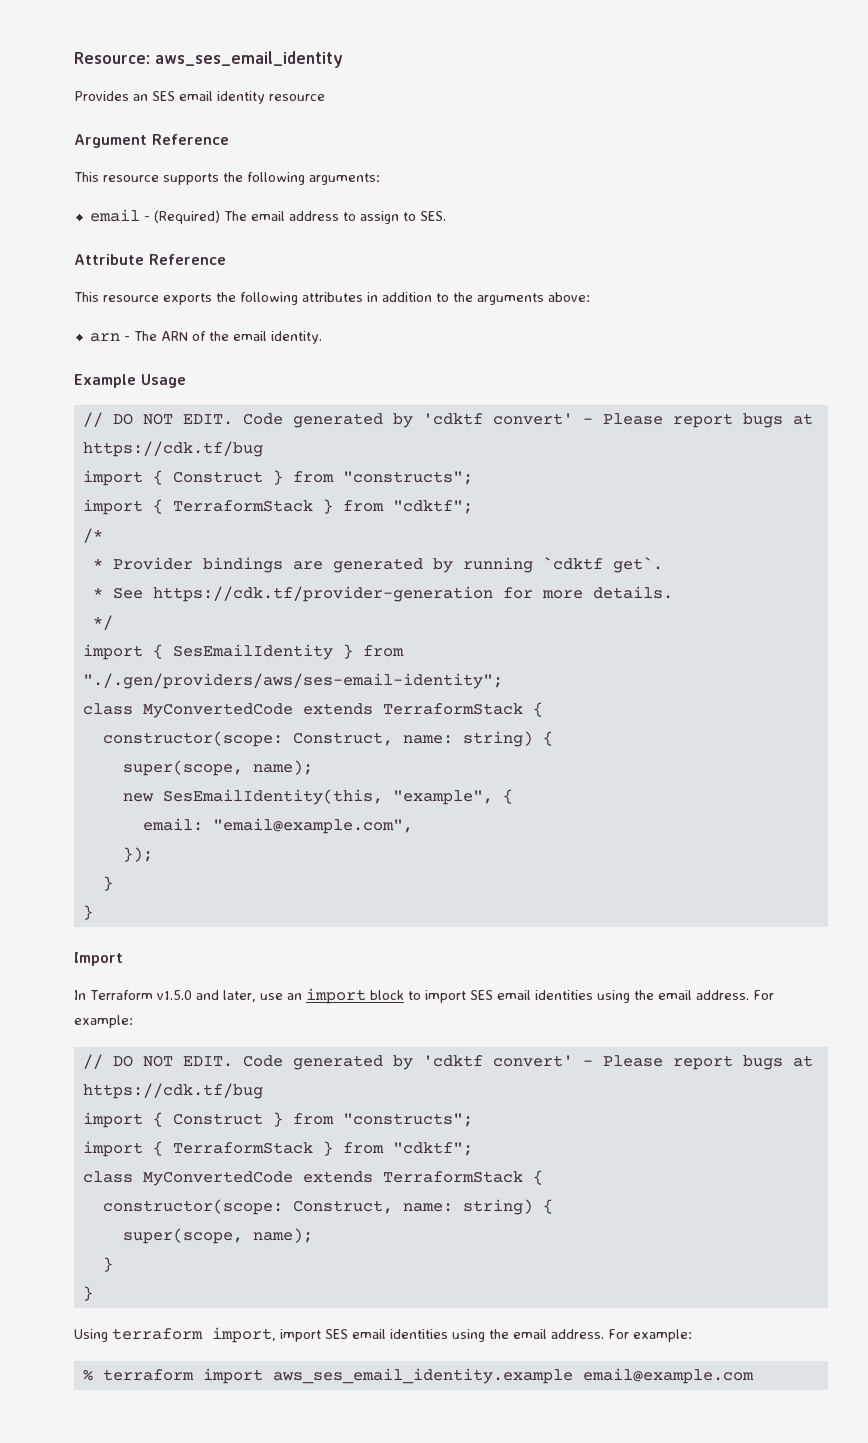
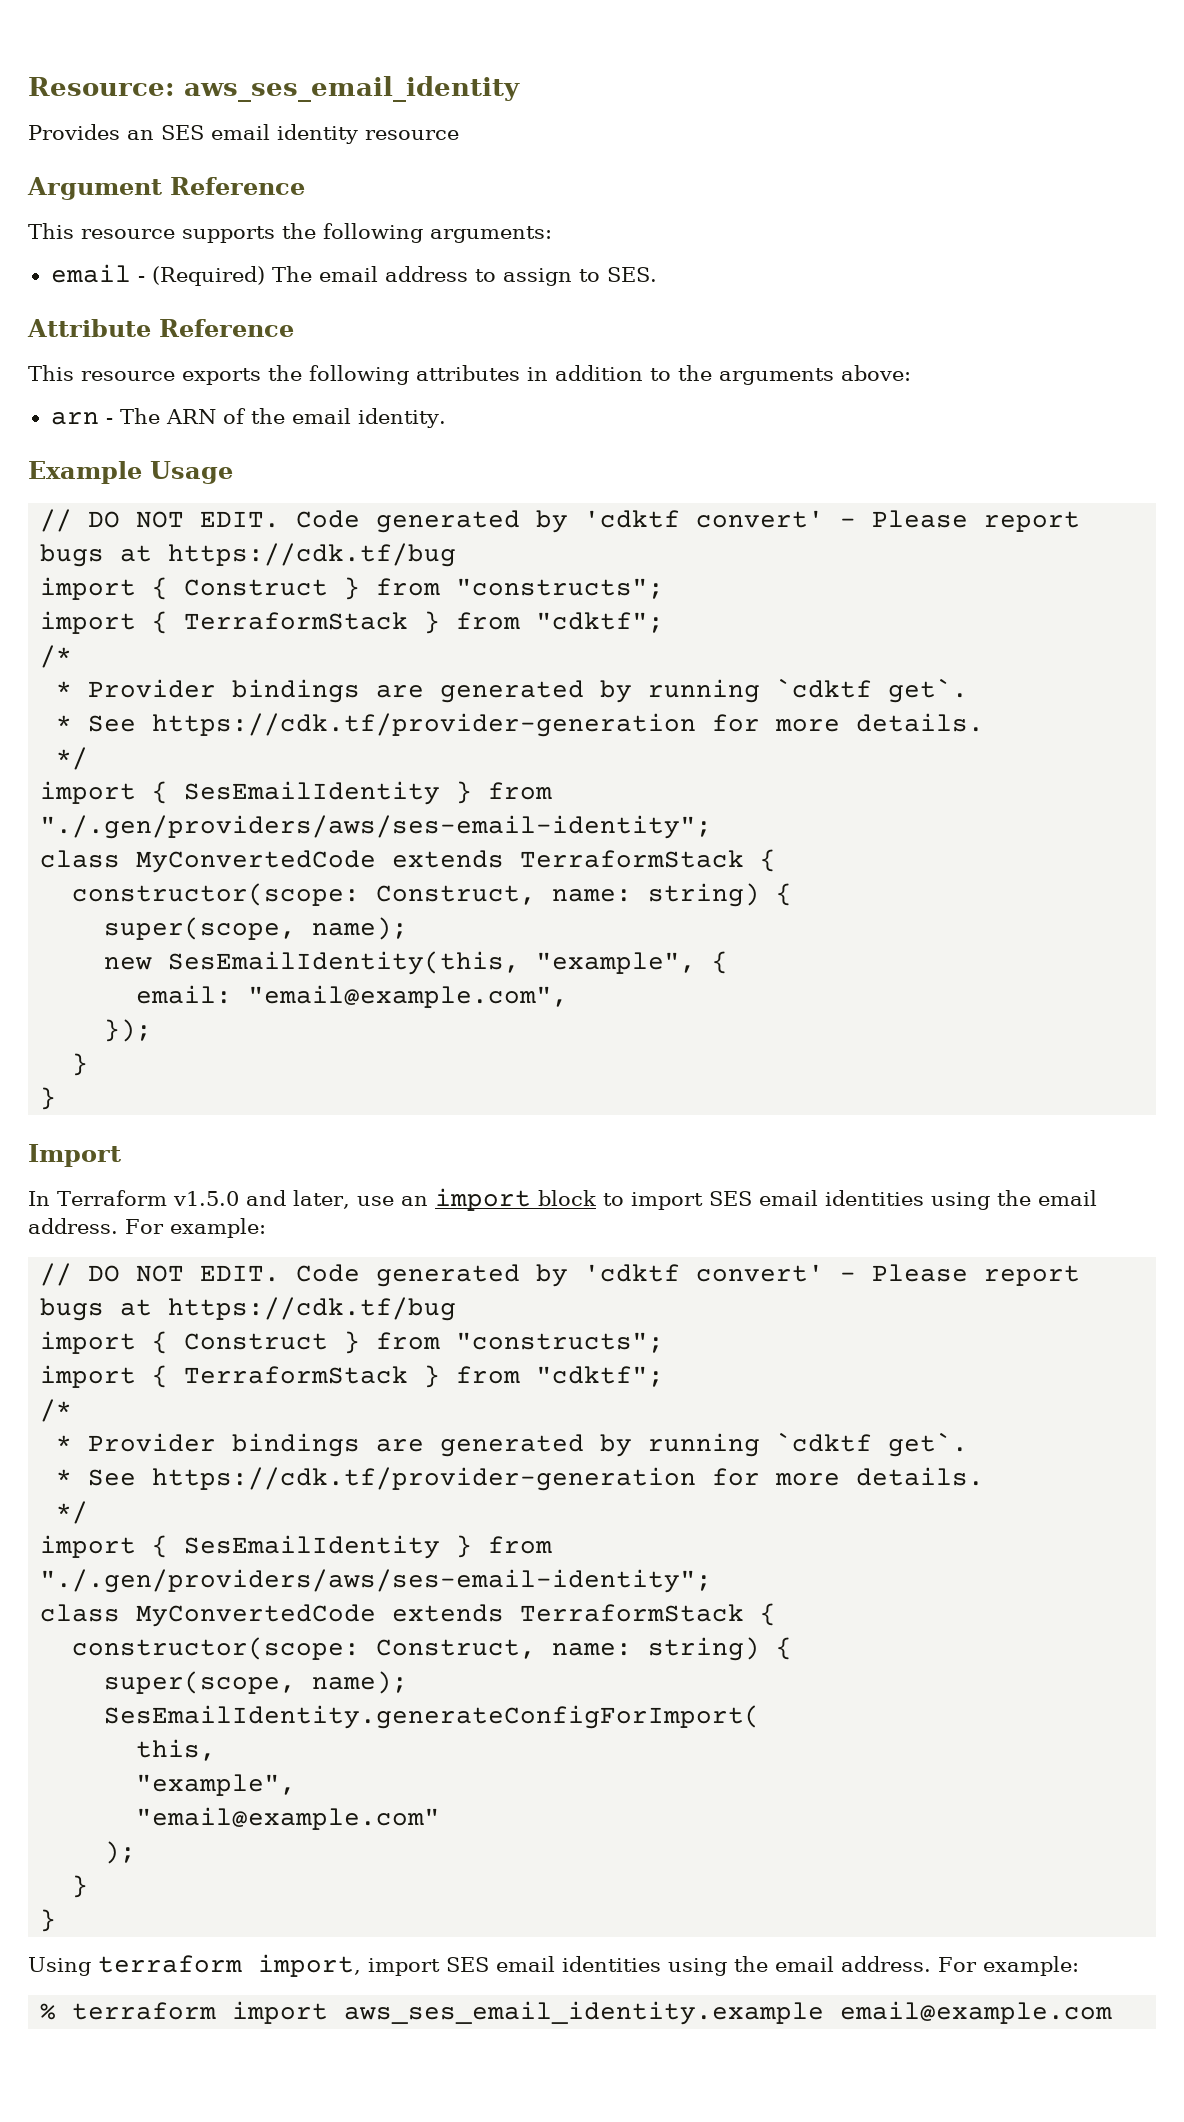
(473, 1149) none -> [40,1399,73,1422] [56,1432,969,1457] [56,1467,985,1491] [56,1501,89,1524] [40,1535,553,1559] [40,1569,713,1593] // /* // * Provider bindings are generated by running `cdktf get`. // * See https://cdk.tf/provider-generation for more details. // */ // import { SesEmailIdentity } from "./.gen/providers/aws/ses-email-identity";
(313, 1235) none -> [104,1705,761,1729] [136,1739,217,1761] [136,1774,297,1796] [136,1807,441,1830] [104,1841,137,1864] // SesEmailIdentity.generateConfigForImport( // this, // "example", // "email@example.com" // );

